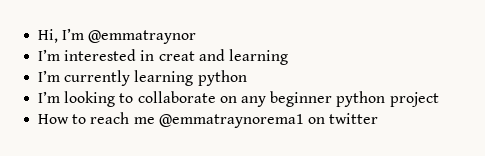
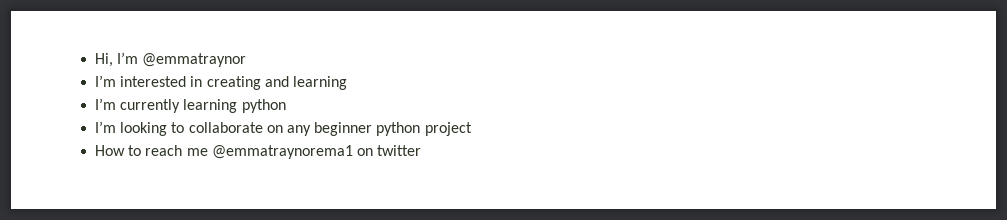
[158,51,195,61] creat -> [206,76,261,90] creating

